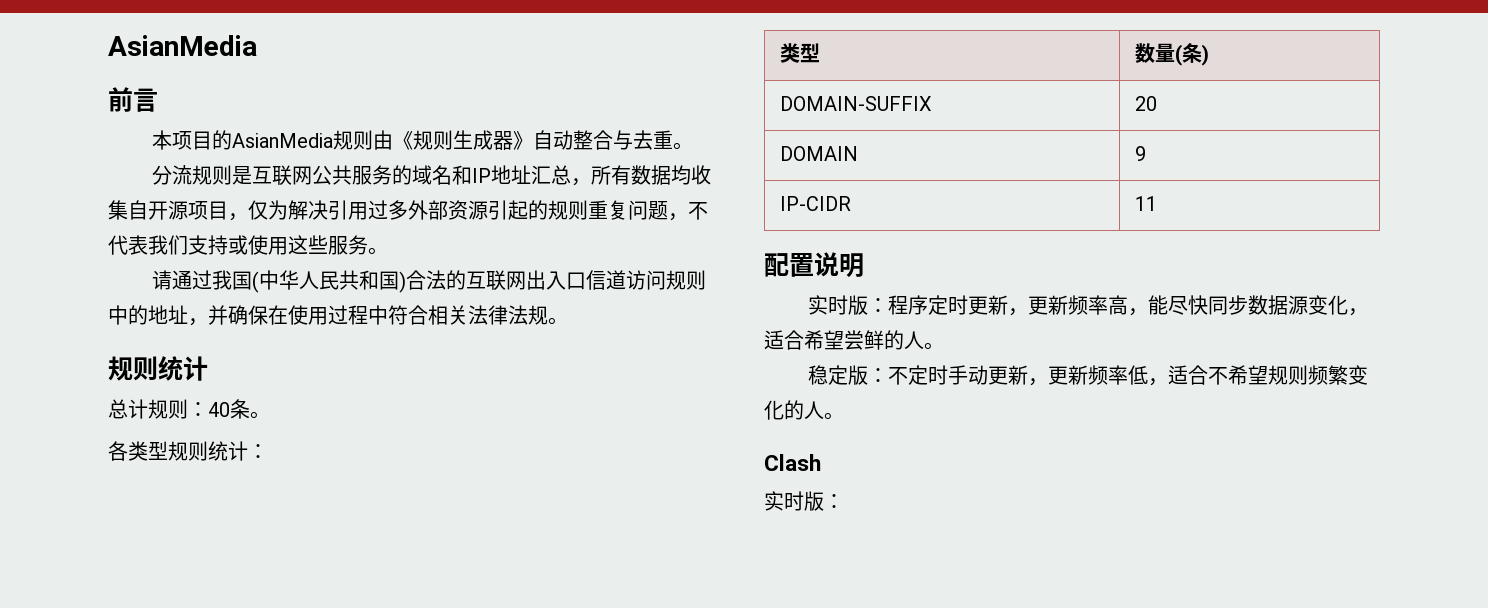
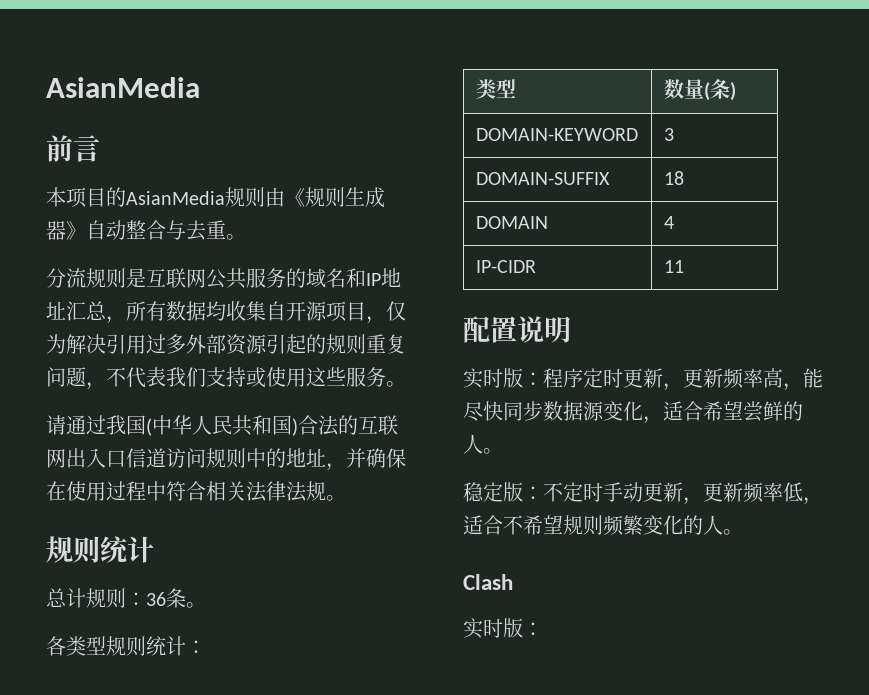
[208,402,230,417] 40 -> [146,592,166,606] 36
(1209, 55) none -> [475,128,638,141] [663,128,674,141] // DOMAIN-KEYWORD | 3
[1134,96,1157,111] 20 -> [663,171,684,185] 18
[1134,146,1146,161] 9 -> [663,216,674,229] 4

